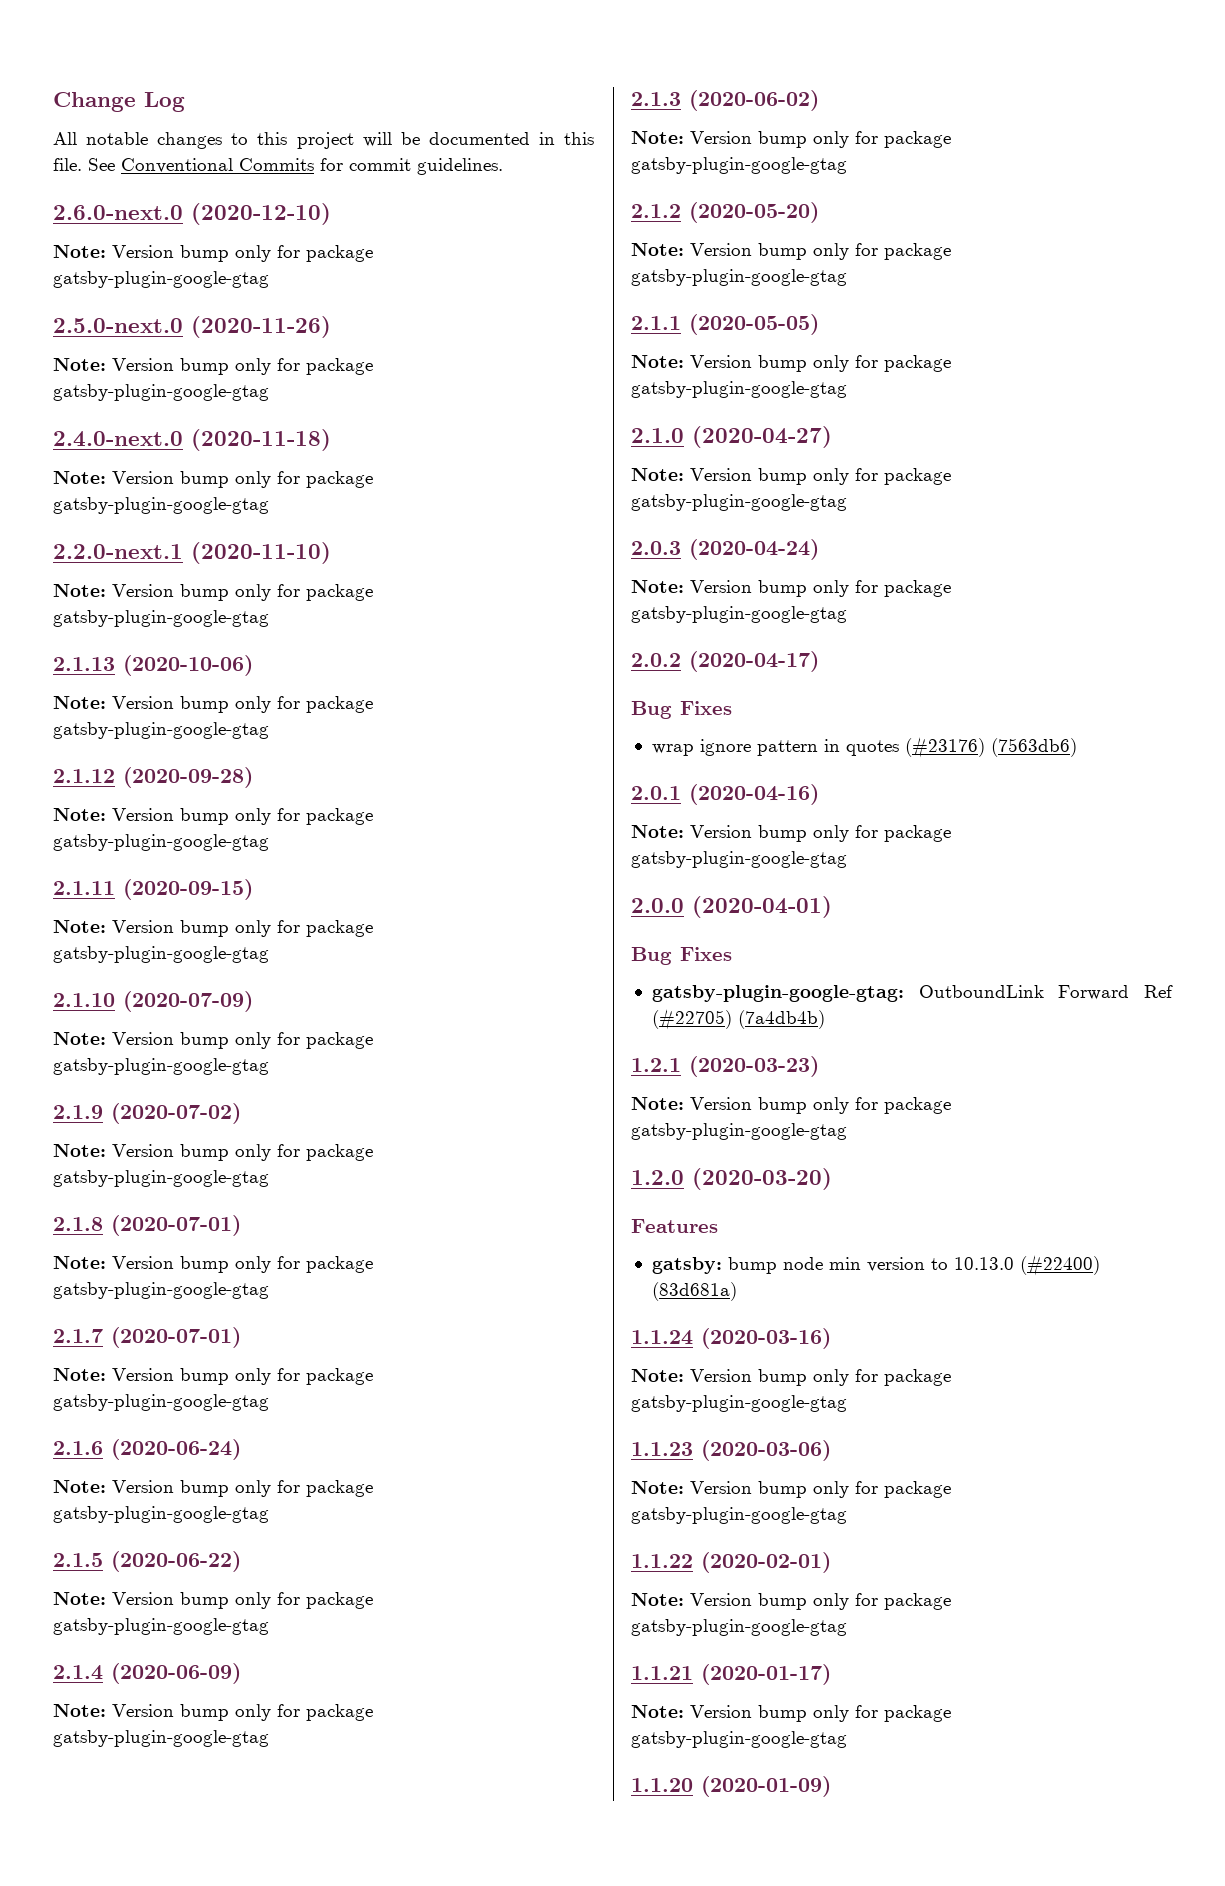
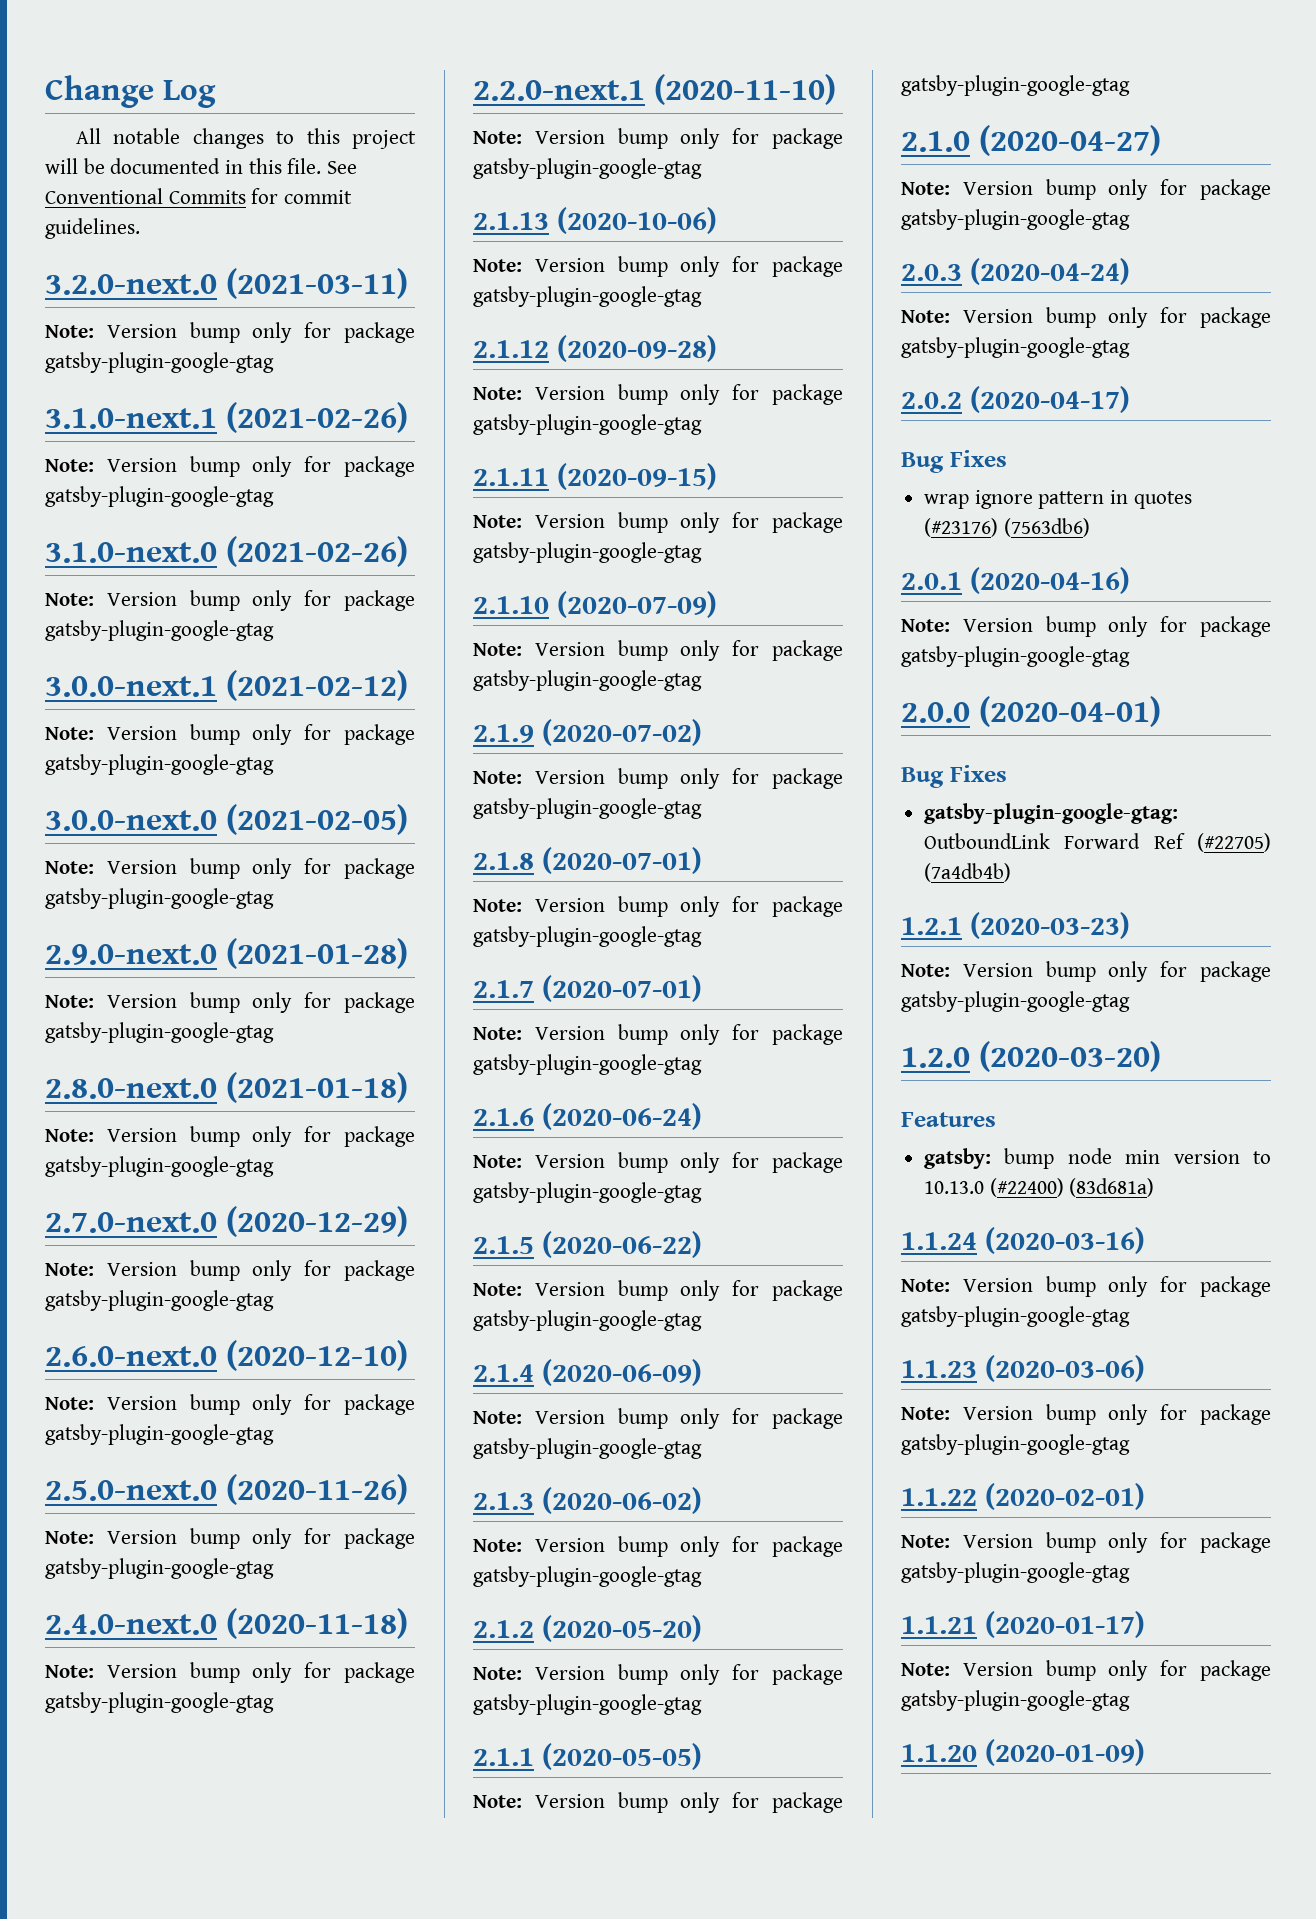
(503, 166) none -> [45,268,408,299] [45,322,415,343] [45,352,274,373] [45,402,408,433] [45,456,415,477] [45,486,274,507] [45,536,408,567] [45,590,415,611] [45,620,274,641] [45,670,408,701] [45,724,415,745] [45,754,274,775] [45,804,408,835] [45,858,415,879] [45,888,274,909] [45,938,408,969] [45,992,415,1013] [45,1022,274,1043] [45,1072,408,1103] [45,1126,415,1147] [45,1156,274,1177] [45,1206,408,1237] [45,1260,415,1281] [45,1290,274,1311] // 3.2.0-next.0 (2021-03-11) // Note: Version bump only for package gatsby-plugin-google-gtag // 3.1.0-next.1 (2021-02-26) // Note: Version bump only for package gatsby-plugin-google-gtag // 3.1.0-next.0 (2021-02-26) // Note: Version bump only for package gatsby-plugin-google-gtag // 3.0.0-next.1 (2021-02-12) // Note: Version bump only for package gatsby-plugin-google-gtag // 3.0.0-next.0 (2021-02-05) // Note: Version bump only for package gatsby-plugin-google-gtag // 2.9.0-next.0 (2021-01-28) // Note: Version bump only for package gatsby-plugin-google-gtag // 2.8.0-next.0 (2021-01-18) // Note: Version bump only for package gatsby-plugin-google-gtag // 2.7.0-next.0 (2020-12-29) // Note: Version bump only for package gatsby-plugin-google-gtag

